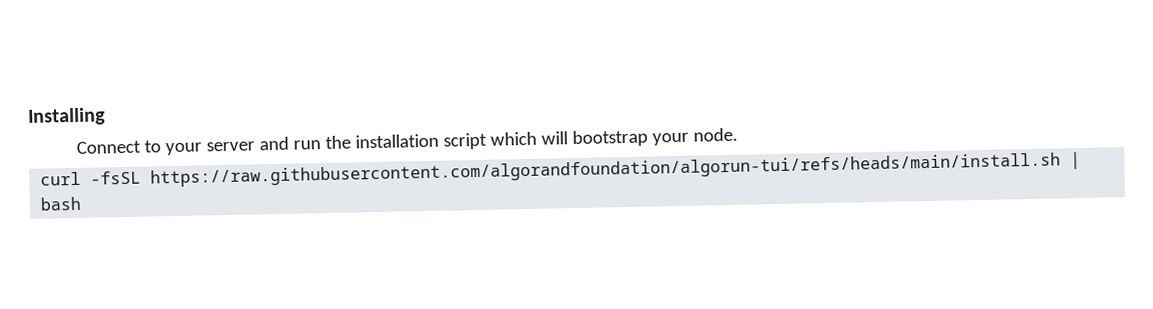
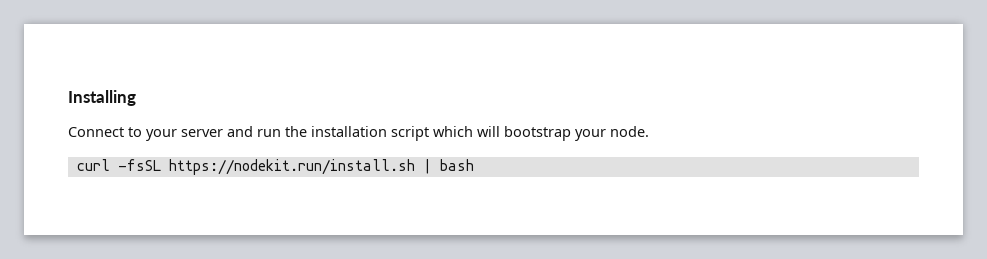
[150,152,1062,188] https://raw.githubusercontent.com/algorandfoundation/algorun-tui/refs/heads/main/install.sh -> [168,159,415,175] https://nodekit.run/install.sh

